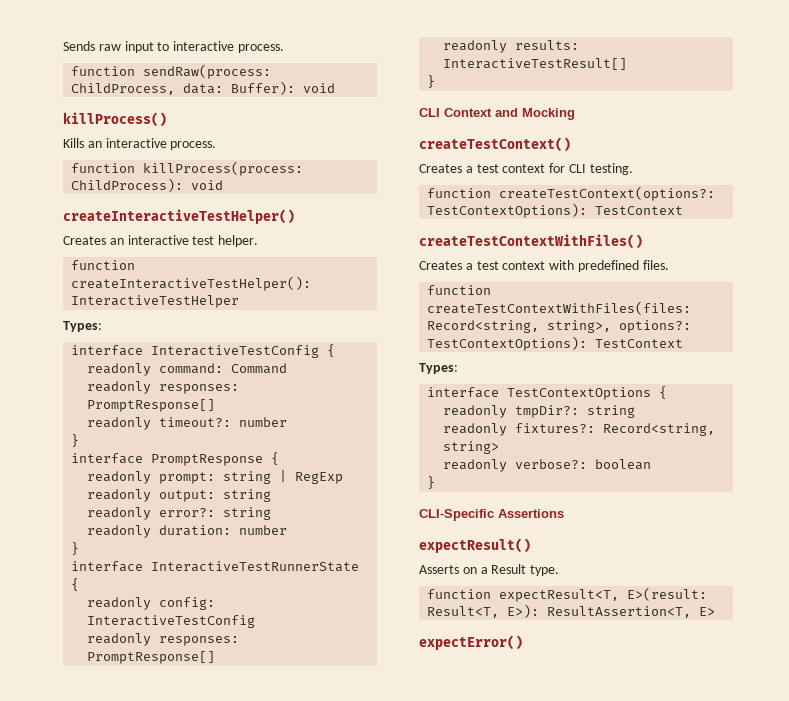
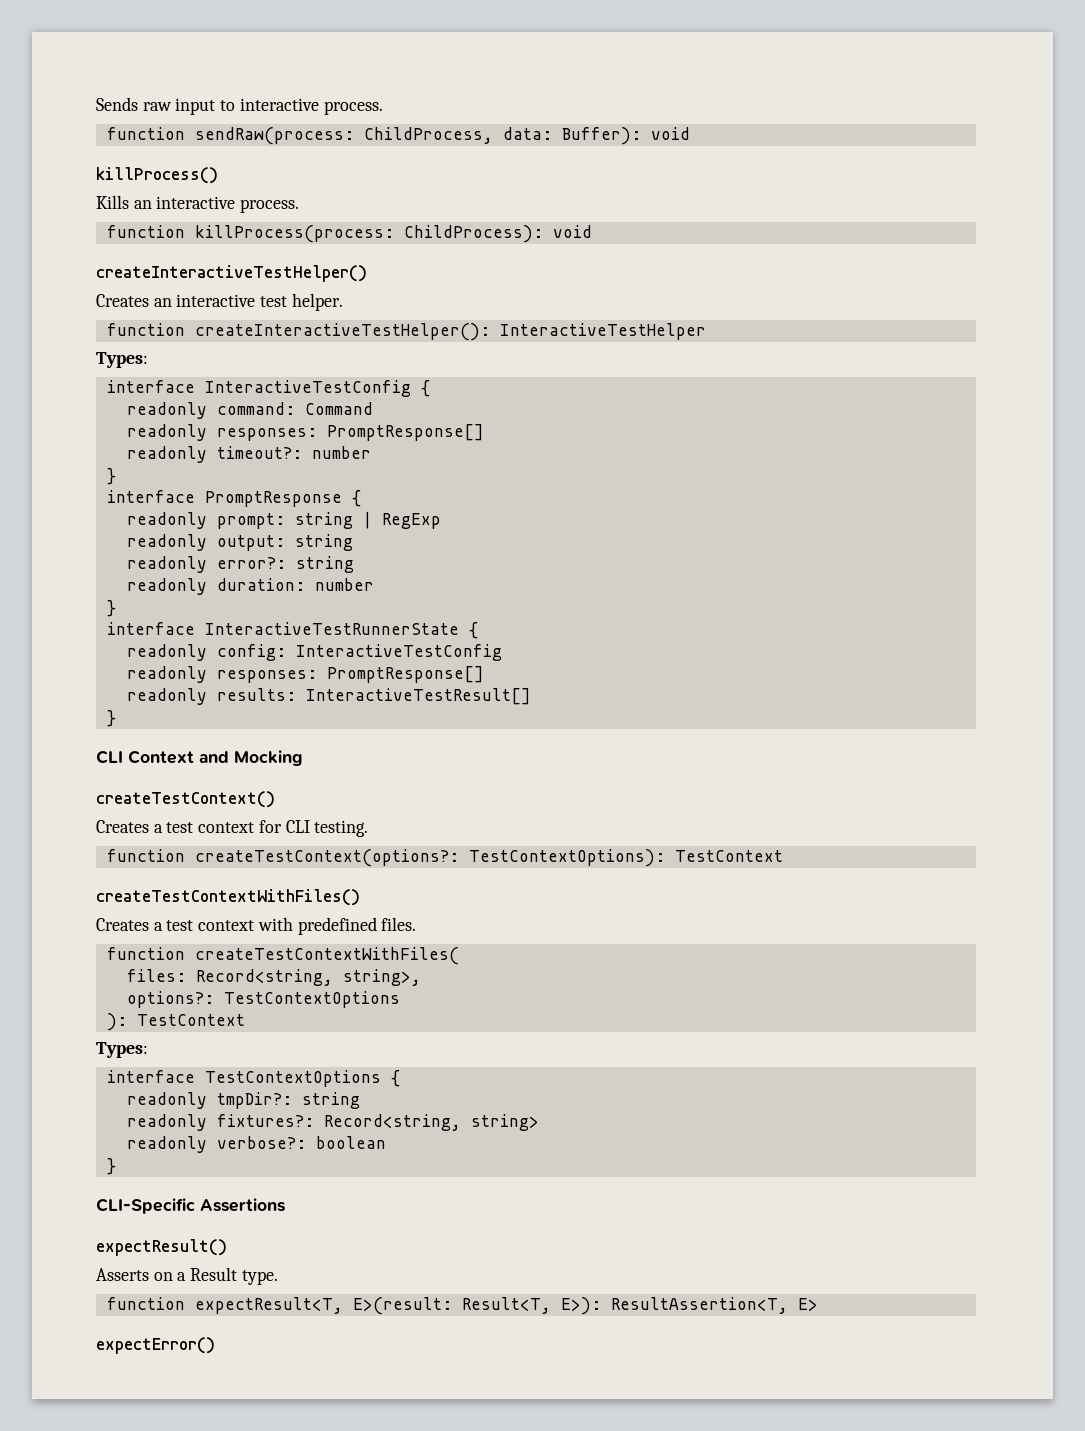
[427,301,692,315] createTestContextWithFiles(files: -> [194,947,459,965] [126,969,186,982] createTestContextWithFiles( // files:
[619,320,692,333] [427,336,588,351] options?: TestContextOptions): -> [126,991,400,1008] [106,1013,127,1031] // options?: TestContextOptions // ):

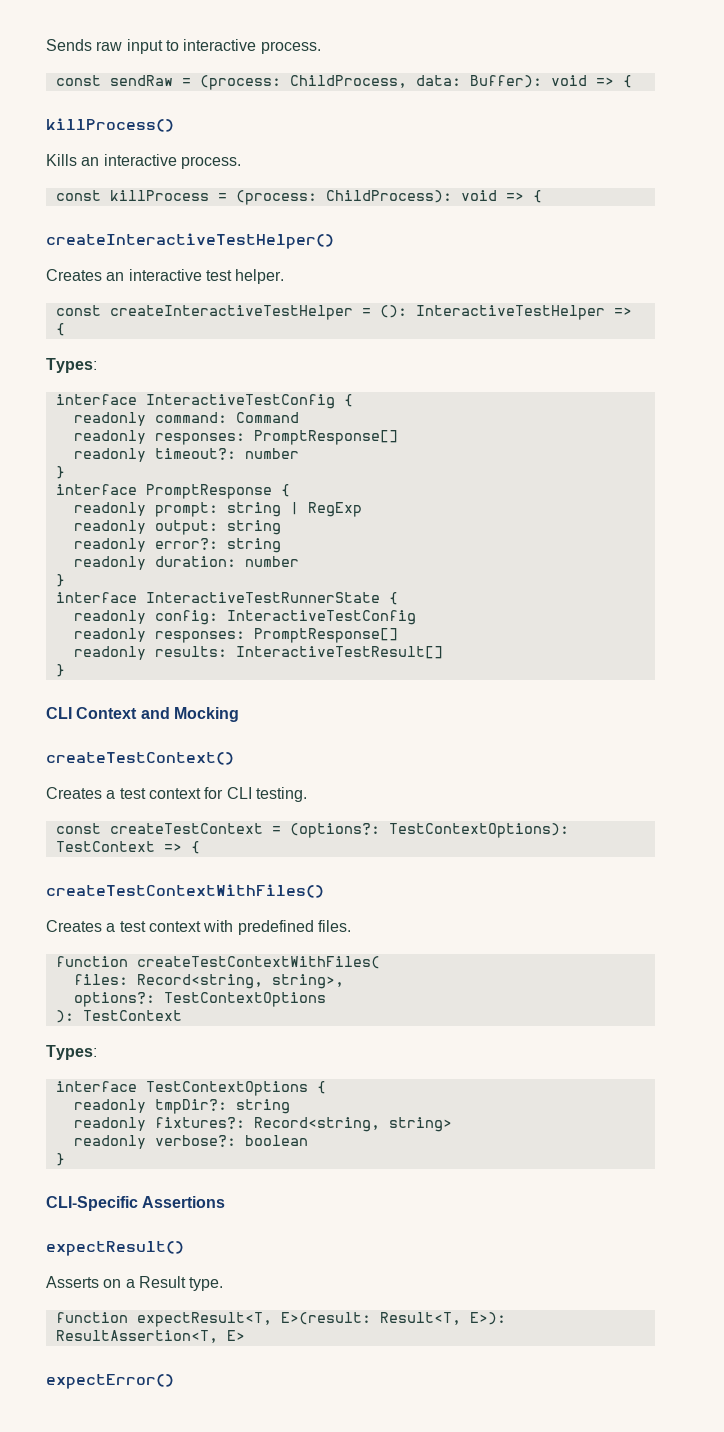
[106,127,354,145] function sendRaw(process: -> [55,75,281,90] const sendRaw = (process:
(690, 133) none -> [595,75,632,88] => {
[106,225,394,243] function killProcess(process: -> [55,190,317,205] const killProcess = (process:
(592, 231) none -> [505,190,542,203] => {
[106,323,490,341] function createInteractiveTestHelper(): -> [55,305,407,320] const createInteractiveTestHelper = ():
(706, 331) none -> [613,307,632,316] [55,323,65,336] => {
[106,849,459,867] function createTestContext(options?: -> [55,823,380,838] const createTestContext = (options?:
(783, 856) none -> [163,841,200,854] => {

